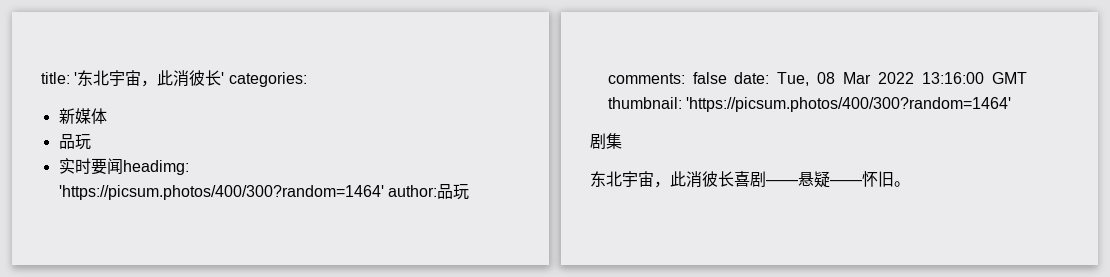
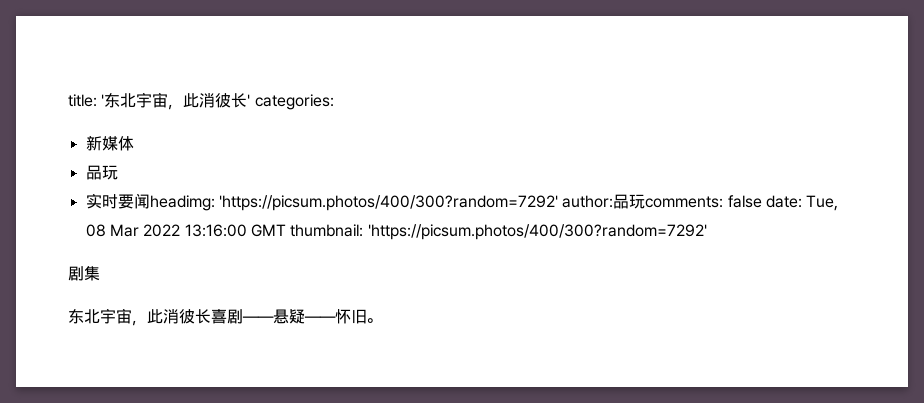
[58,185,384,200] 'https://picsum.photos/400/300?random=1464' -> [218,195,558,211] 'https://picsum.photos/400/300?random=7292'
[685,97,1011,112] 'https://picsum.photos/400/300?random=1464' -> [367,224,707,240] 'https://picsum.photos/400/300?random=7292'

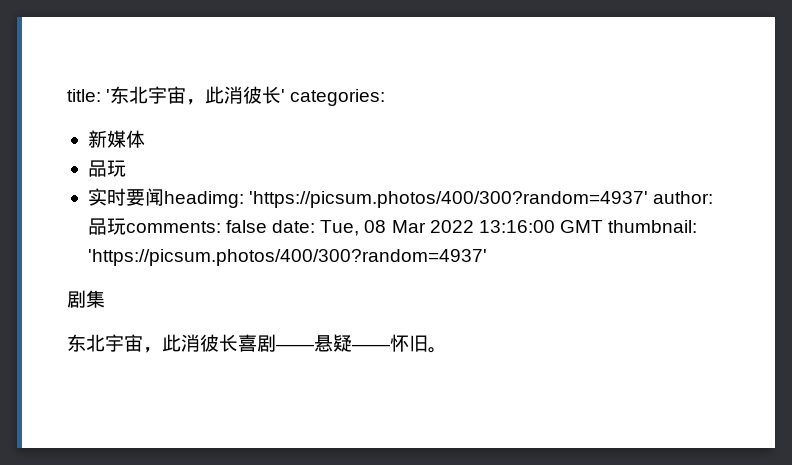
[218,195,558,211] 'https://picsum.photos/400/300?random=7292' -> [249,191,649,208] 'https://picsum.photos/400/300?random=4937'
[367,224,707,240] 'https://picsum.photos/400/300?random=7292' -> [87,249,487,266] 'https://picsum.photos/400/300?random=4937'

